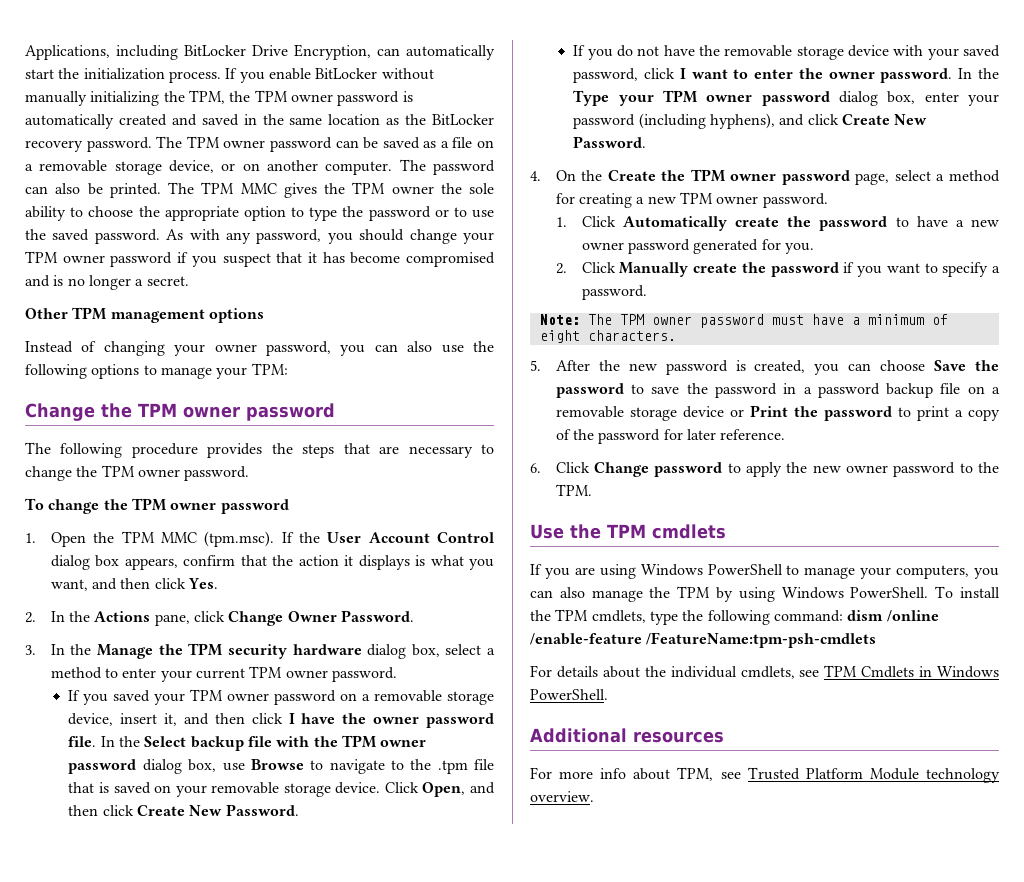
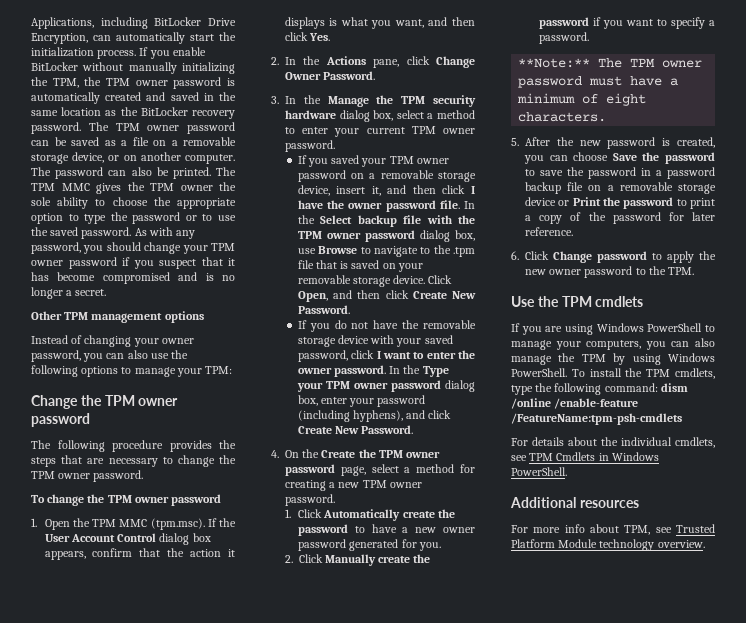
[539,314,580,325] Note: -> [518,58,591,68] **Note:**

